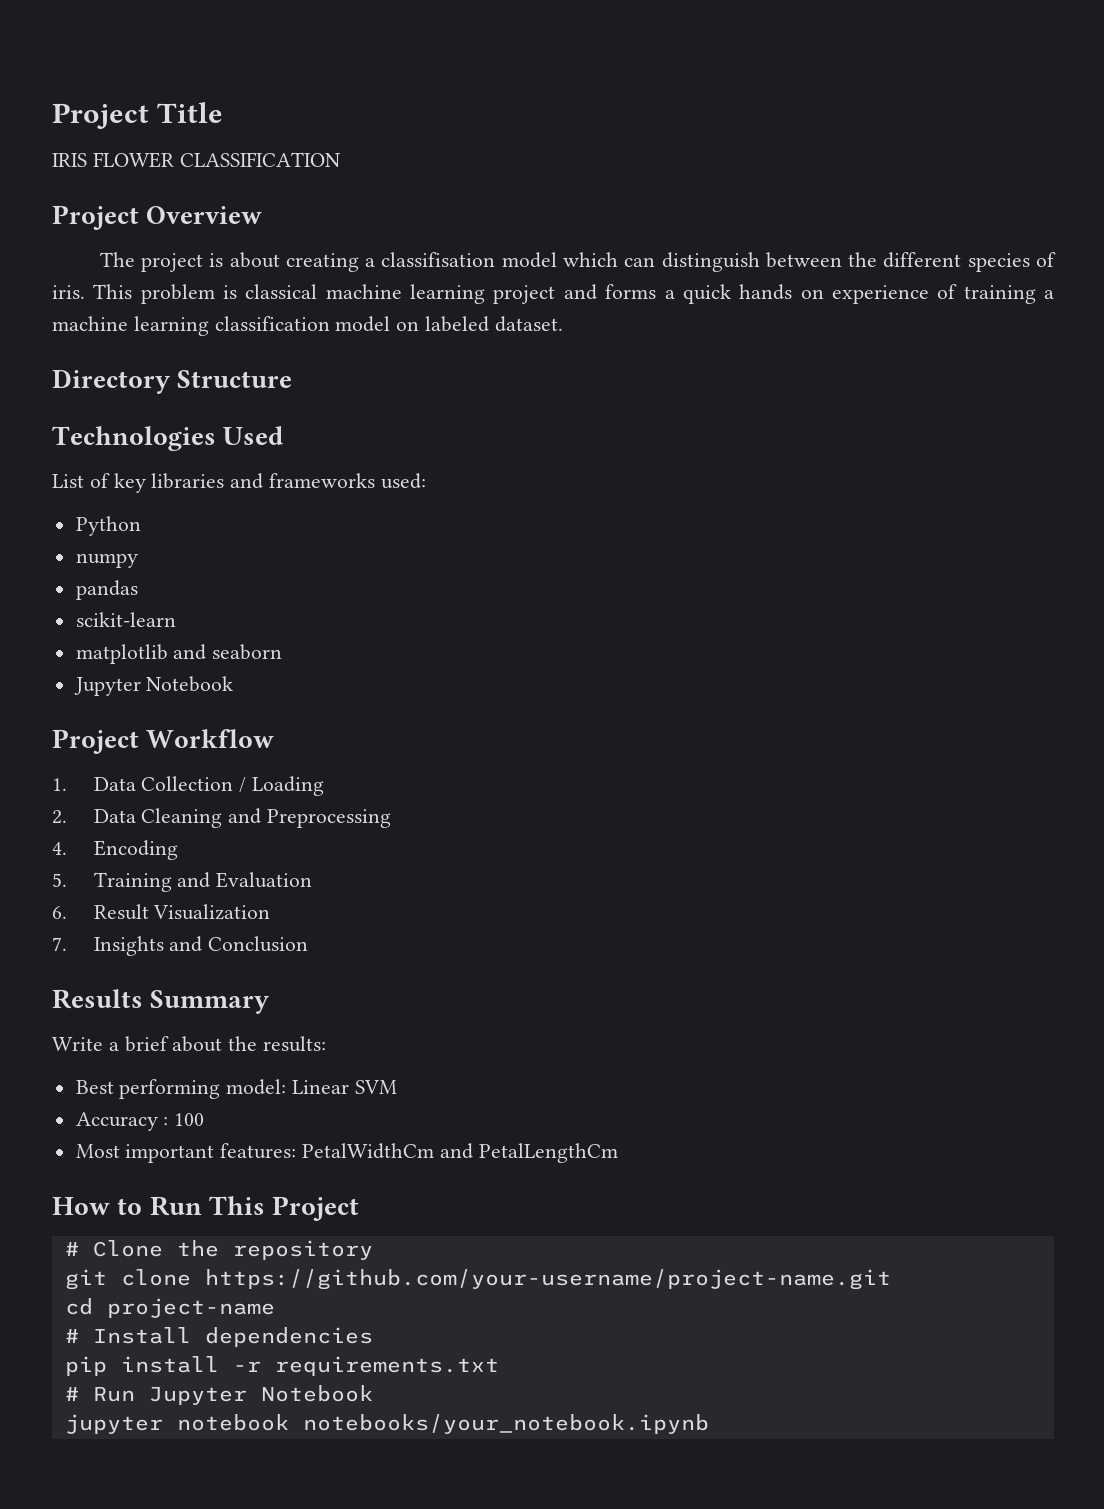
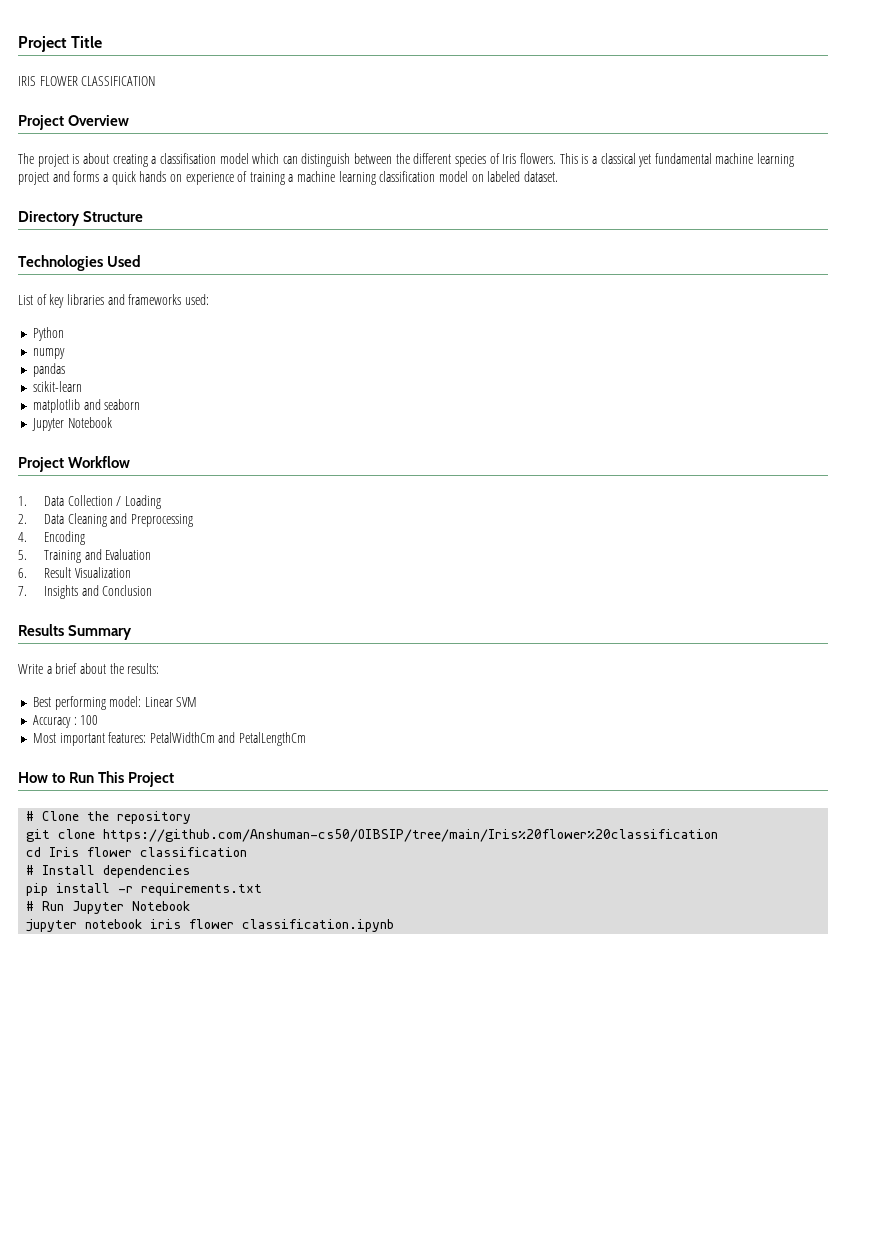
[52,284,318,304] iris. This problem is classical -> [502,153,712,167] Iris flowers. This is a classical yet fundamental
[204,1269,891,1290] https://github.com/your-username/project-name.git -> [103,829,719,842] https://github.com/Anshuman-cs50/OIBSIP/tree/main/Iris%20flower%20classification
[106,1298,275,1318] project-name -> [49,847,248,857] Iris flower classification
[302,1414,709,1434] notebooks/your_notebook.ipynb -> [150,919,395,932] iris flower classification.ipynb

